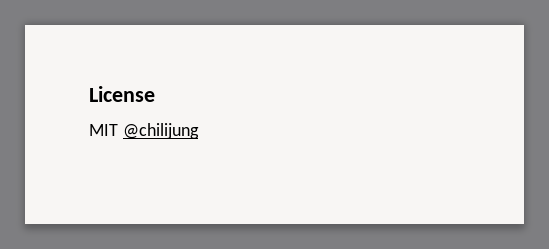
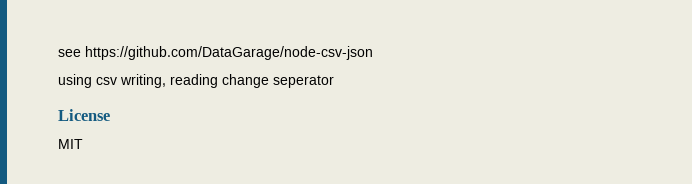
(89, 94) none -> [58,46,373,60] [58,74,334,88] see https://github.com/DataGarage/node-csv-json // using csv writing, reading change seperator //
[122,123,199,139] @chilijung -> (83, 144) none

